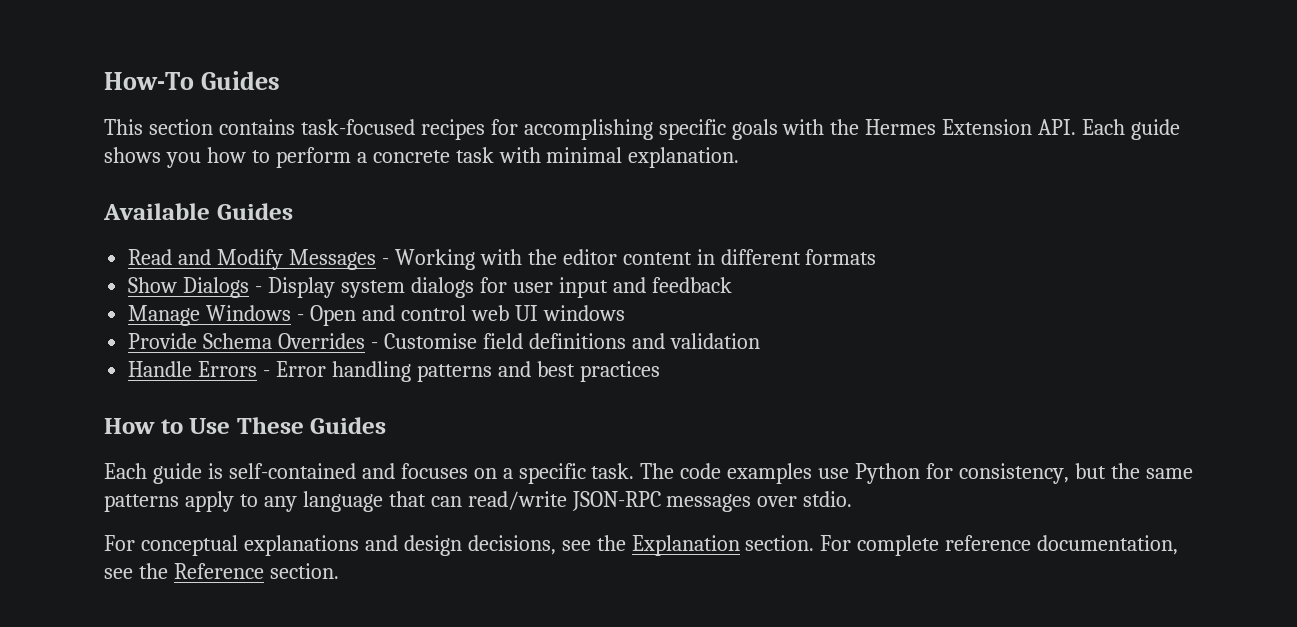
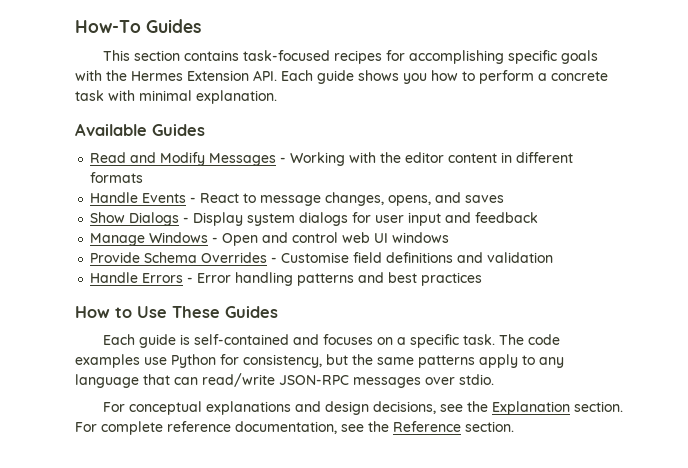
(877, 257) none -> [90,192,505,206] // Handle Events - React to message changes, opens, and saves

